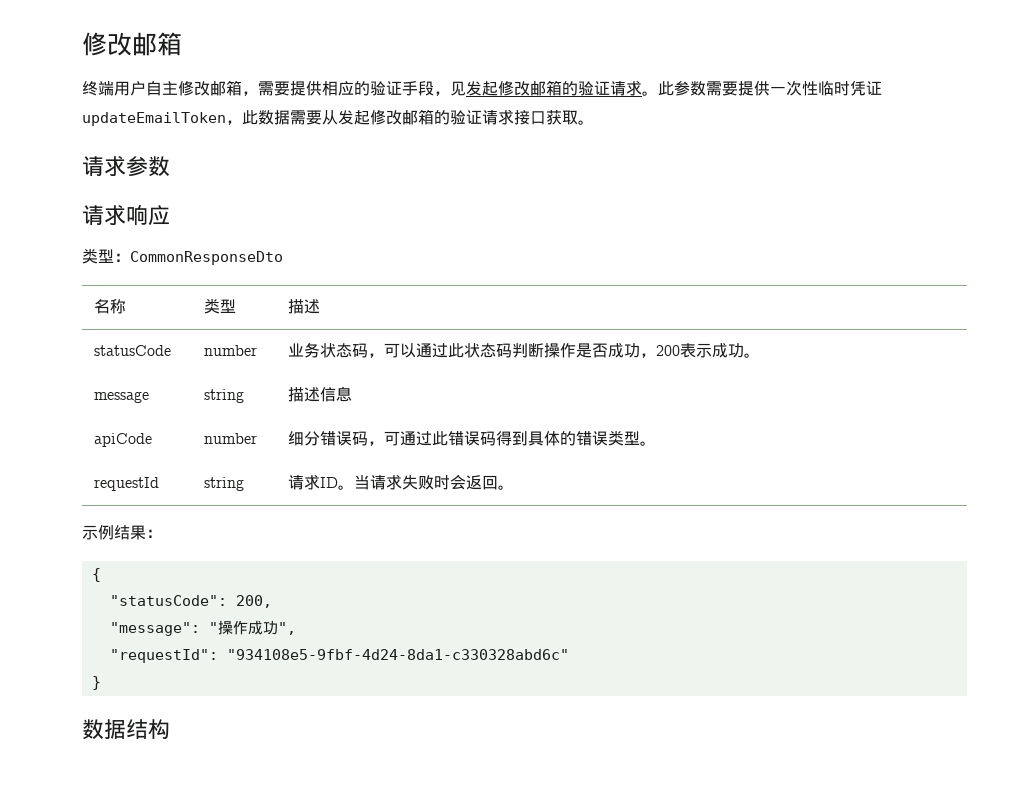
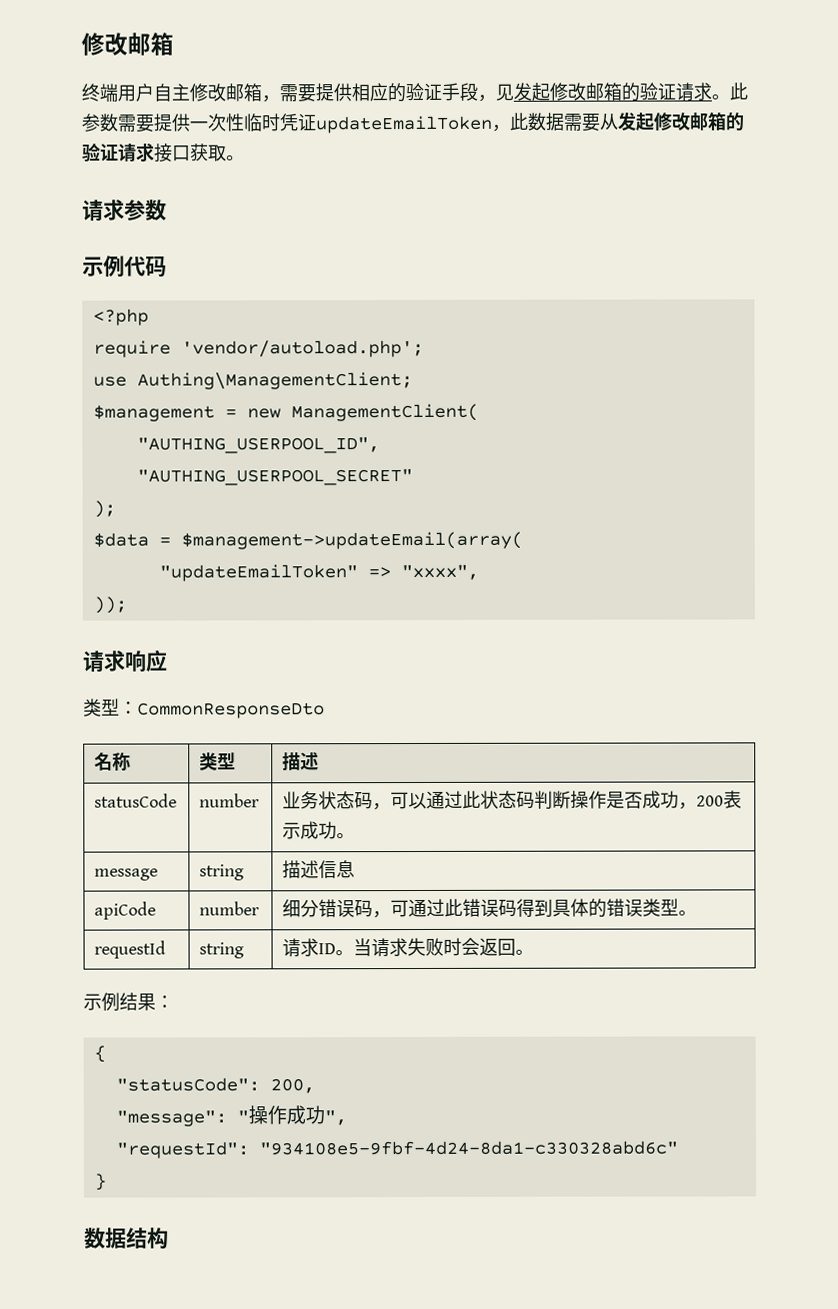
(170, 166) none -> [82,255,167,278] [92,308,149,326] [92,339,424,358] [92,372,413,390] [92,403,479,422] [136,437,380,454] [136,469,413,486] [92,500,116,518] [92,531,523,550] [158,564,479,582] [92,596,127,614] // 示例代码 // <?php // require 'vendor/autoload.php'; // use Authing\ManagementClient; // $management = new ManagementClient( // "AUTHING_USERPOOL_ID", // "AUTHING_USERPOOL_SECRET" // ); // $data = $management->updateEmail(array( // "updateEmailToken" => "xxxx", // ));

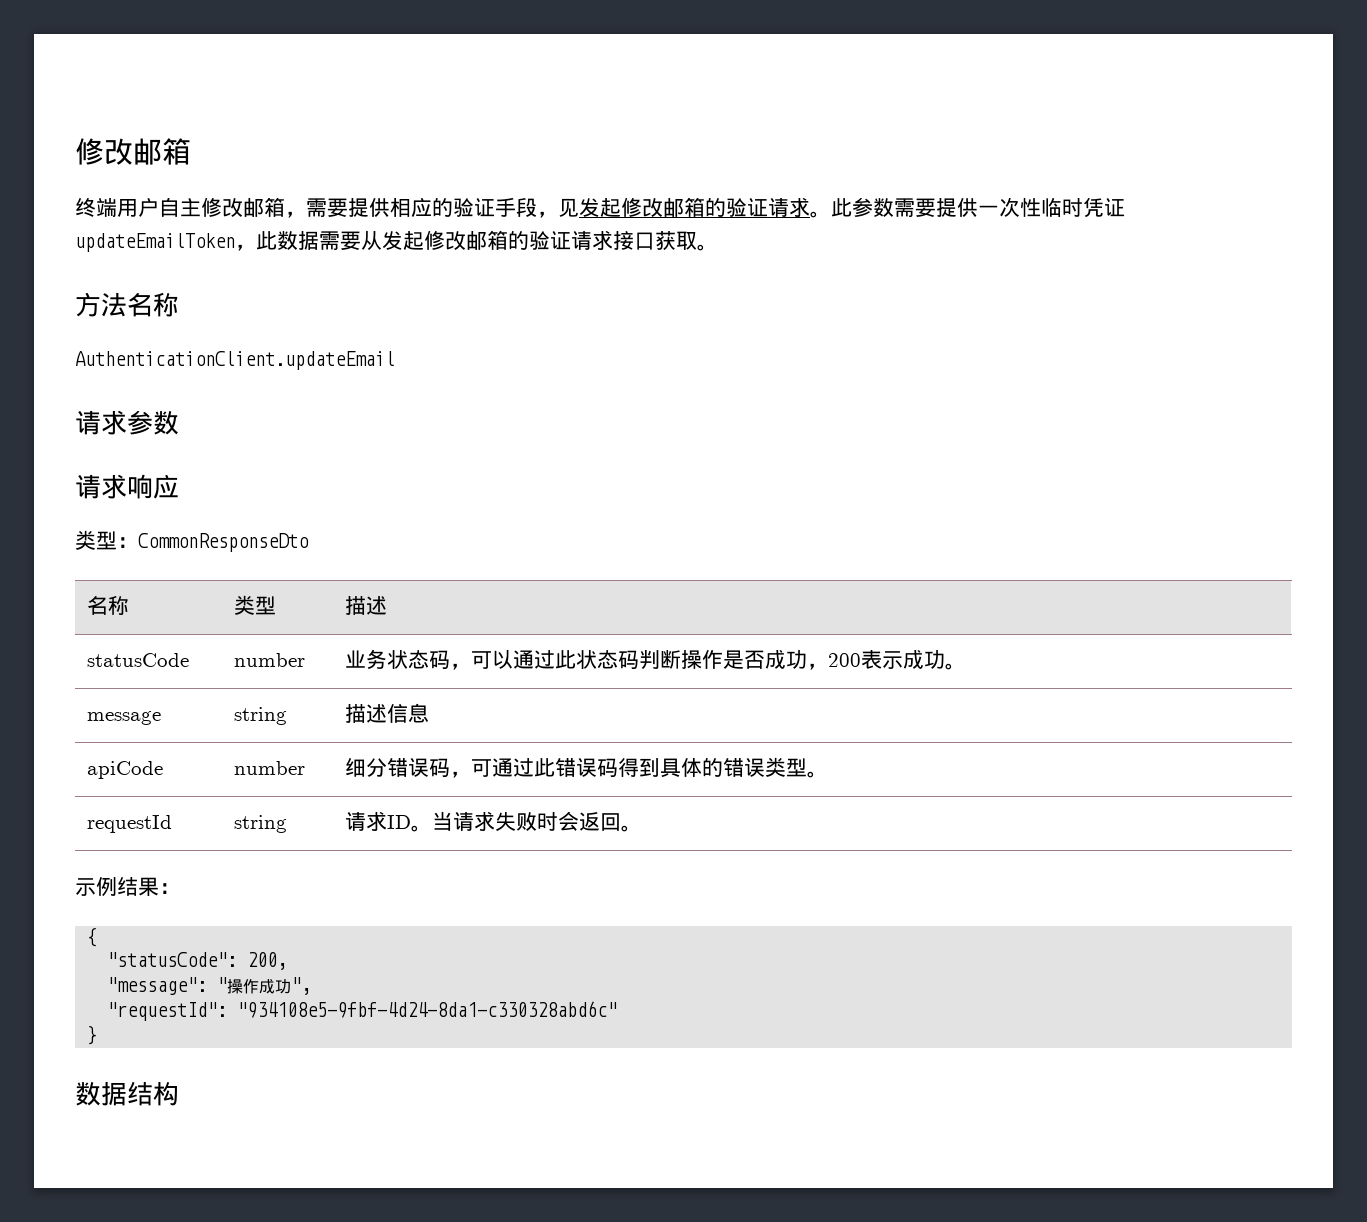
(245, 158) none -> [75,292,179,317] [75,351,395,370] // 方法名称 // AuthenticationClient.updateEmail
[82,255,167,278] [92,308,149,326] [92,339,424,358] [92,372,413,390] [92,403,479,422] [136,437,380,454] [136,469,413,486] [92,500,116,518] [92,531,523,550] [158,564,479,582] [92,596,127,614] // 示例代码 // <?php // require 'vendor/autoload.php'; // use Authing\ManagementClient; // $management = new ManagementClient( // "AUTHING_USERPOOL_ID", // "AUTHING_USERPOOL_SECRET" // ); // $data = $management->updateEmail(array( // "updateEmailToken" => "xxxx", // )); -> (179, 422) none

